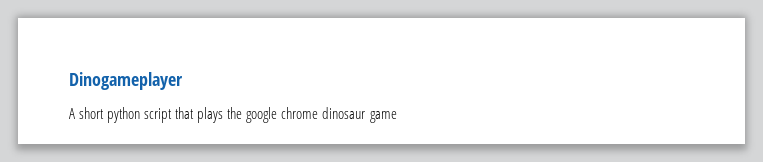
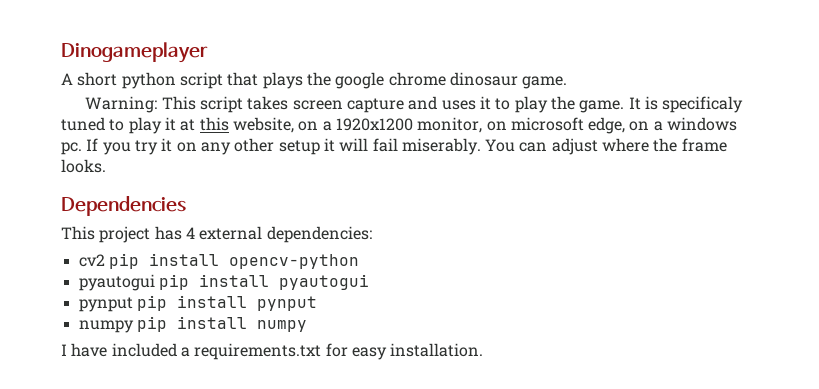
[369,111,397,123] game -> [522,76,568,89] [85,96,744,113] [61,117,738,134] [61,138,727,155] [61,159,106,173] [61,196,186,216] [61,226,372,243] [78,253,359,269] [78,274,369,291] [78,295,317,312] [78,316,307,333] [61,343,484,360] game. // Warning: This script takes screen capture and uses it to play the game. It is specificaly tuned to play it at this website, on a 1920x1200 monitor, on microsoft edge, on a windows pc. If you try it on any other setup it will fail miserably. You can adjust where the frame looks. // Dependencies // This project has 4 external dependencies: // cv2 pip install opencv-python // pyautogui pip install pyautogui // pynput pip install pynput // numpy pip install numpy // I have included a requirements.txt for easy installation.

